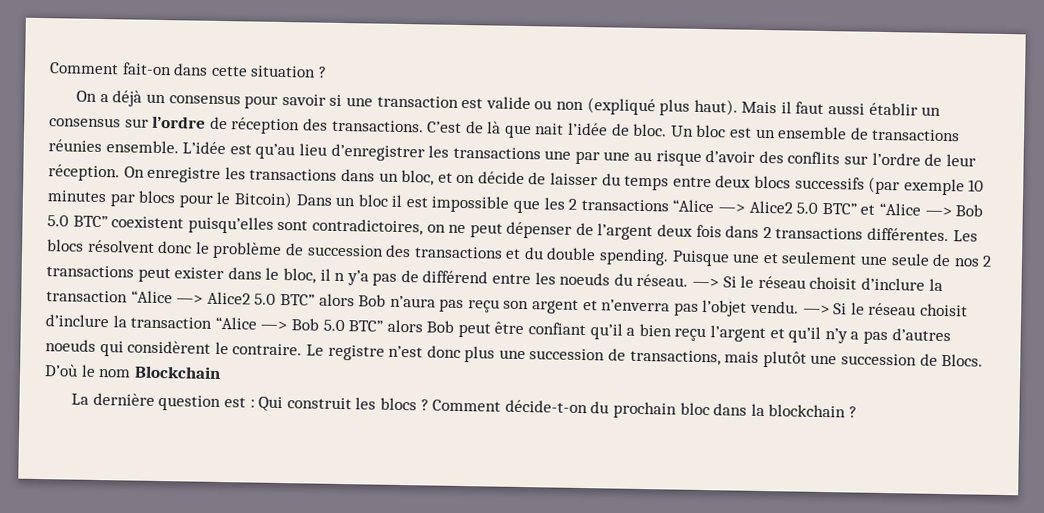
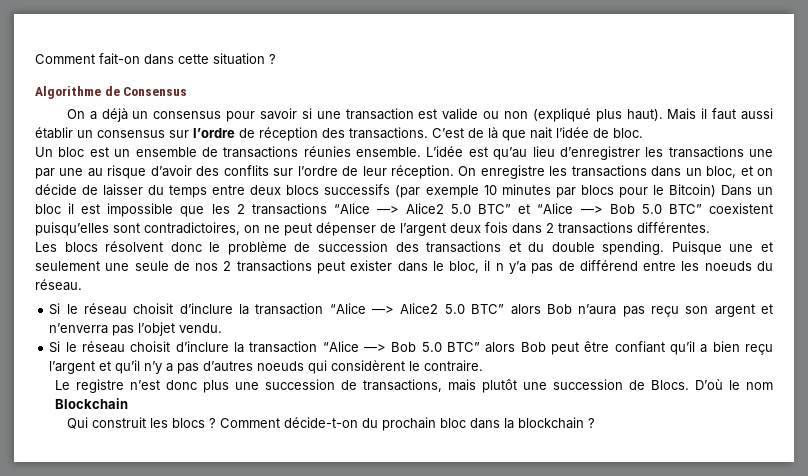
(327, 72) none -> [35,86,188,99] // Algorithme de Consensus
(668, 130) none -> (643, 133) //
(950, 234) none -> (710, 227) //
[692,277,720,288] —> -> (82, 285) //
[802,304,830,315] —> -> (223, 328) //
(303, 349) none -> (484, 366) //
[71,392,255,412] La dernière question est : -> (129, 403) none

